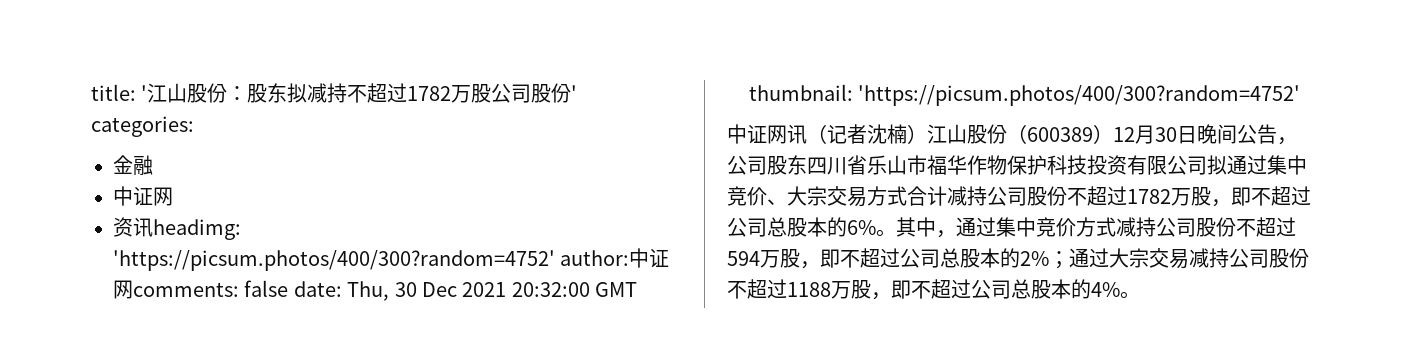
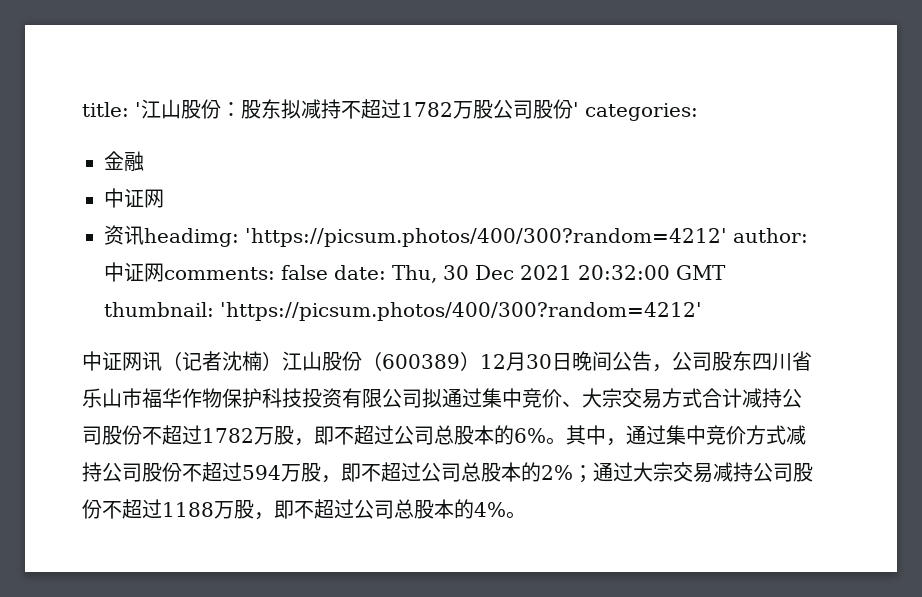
[113,250,555,271] 'https://picsum.photos/400/300?random=4752' -> [245,228,727,247] 'https://picsum.photos/400/300?random=4212'
[858,85,1301,106] 'https://picsum.photos/400/300?random=4752' -> [220,302,702,321] 'https://picsum.photos/400/300?random=4212'

